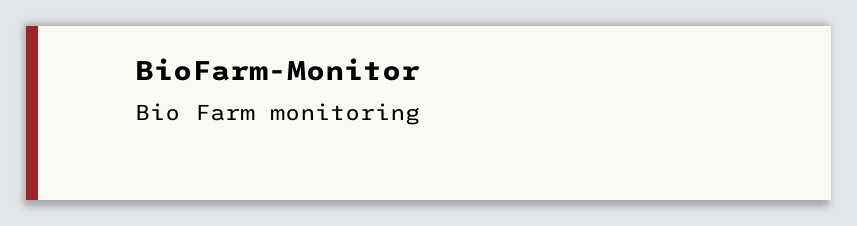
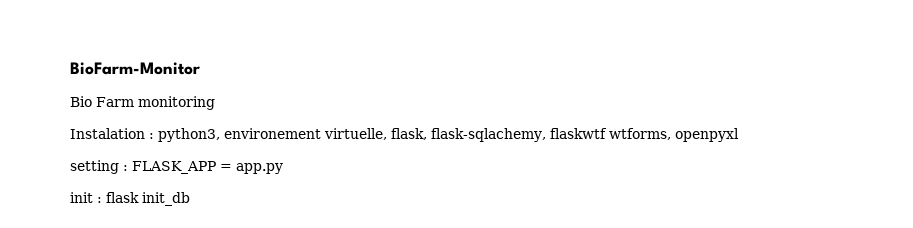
(420, 114) none -> [70,128,739,142] [70,160,283,174] [70,192,190,206] // Instalation : python3, environement virtuelle, flask, flask-sqlachemy, flaskwtf wtforms, openpyxl // setting : FLASK_APP = app.py // init : flask init_db

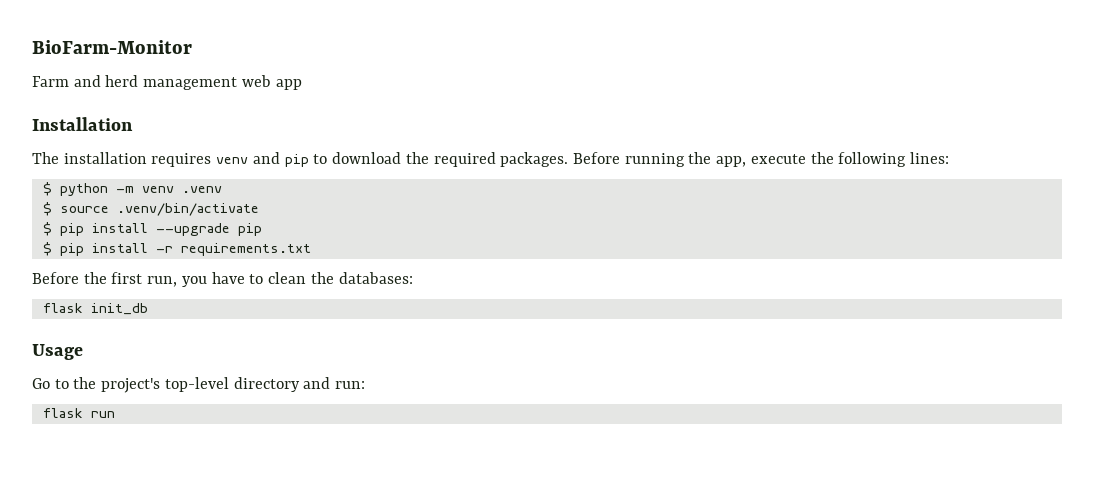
[70,96,215,110] [70,128,739,142] [70,160,283,174] [70,192,190,206] Bio Farm monitoring // Instalation : python3, environement virtuelle, flask, flask-sqlachemy, flaskwtf wtforms, openpyxl // setting : FLASK_APP = app.py // init : flask init_db -> [32,75,302,90] [32,117,133,131] [32,152,950,167] [42,182,222,196] [42,202,259,216] [42,222,262,236] [42,242,311,256] [32,272,413,287] [42,303,148,315] [32,344,83,360] [32,377,366,393] [42,408,115,418] Farm and herd management web app // Installation // The installation requires venv and pip to download the required packages. Before running the app, execute the following lines: // $ python -m venv .venv // $ source .venv/bin/activate // $ pip install --upgrade pip // $ pip install -r requirements.txt // Before the first run, you have to clean the databases: // flask init_db // Usage // Go to the project's top-level directory and run: // flask run

